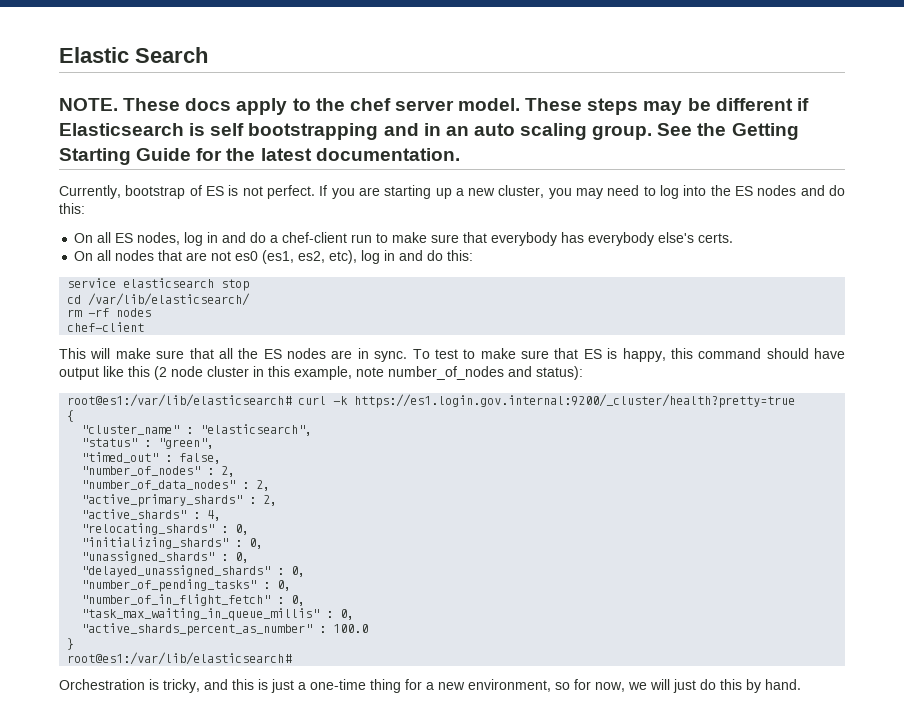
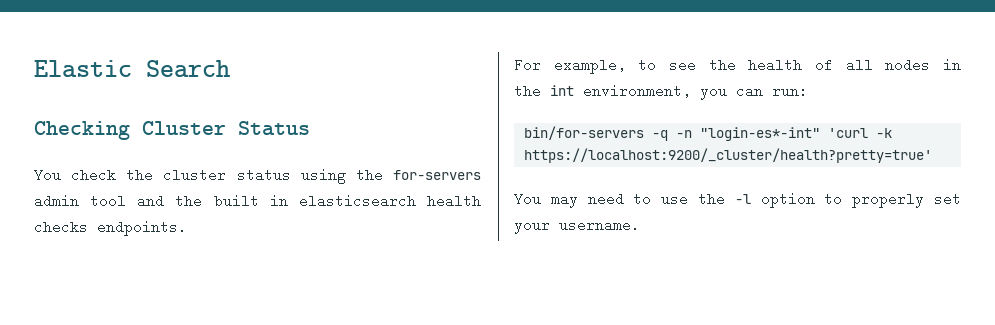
[59,98,809,115] [59,123,799,140] [59,148,460,165] [59,185,846,199] [59,203,85,214] [74,232,734,246] [74,250,474,264] [67,278,250,291] [67,293,251,306] [67,308,152,317] [67,322,145,332] [59,348,845,362] [59,366,583,380] [67,394,796,408] [67,410,75,422] [81,424,313,436] [81,438,215,449] [81,452,222,464] [81,466,236,477] [81,480,271,491] [81,494,278,507] [81,509,222,521] [81,523,250,535] [81,537,264,549] [81,551,250,563] [81,565,306,577] [81,579,292,592] [81,594,306,606] [81,608,355,621] [81,623,369,636] [67,638,75,650] [67,652,293,665] [59,679,801,693] NOTE. These docs apply to the chef server model. These steps may be different if Elasticsearch is self bootstrapping and in an auto scaling group. See the Getting Starting Guide for the latest documentation. // Currently, bootstrap of ES is not perfect. If you are starting up a new cluster, you may need to log into the ES nodes and do this: // On all ES nodes, log in and do a chef-client run to make sure that everybody has everybody else's certs. // On all nodes that are not es0 (es1, es2, etc), log in and do this: // service elasticsearch stop // cd /var/lib/elasticsearch/ // rm -rf nodes // chef-client // This will make sure that all the ES nodes are in sync. To test to make sure that ES is happy, this command should have output like this (2 node cluster in this example, note number_of_nodes and status): // root@es1:/var/lib/elasticsearch# curl -k https://es1.login.gov.internal:9200/_cluster/health?pretty=true // { // "cluster_name" : "elasticsearch", // "status" : "green", // "timed_out" : false, // "number_of_nodes" : 2, // "number_of_data_nodes" : 2, // "active_primary_shards" : 2, // "active_shards" : 4, // "relocating_shards" : 0, // "initializing_shards" : 0, // "unassigned_shards" : 0, // "delayed_unassigned_shards" : 0, // "number_of_pending_tasks" : 0, // "number_of_in_flight_fetch" : 0, // "task_max_waiting_in_queue_millis" : 0, // "active_shards_percent_as_number" : 100.0 // } // root@es1:/var/lib/elasticsearch# // Orchestration is tricky, and this is just a one-time thing for a new environment, so for now, we will just do this by hand. -> [34,121,310,140] [34,168,482,184] [34,194,481,208] [34,220,187,236] [514,58,961,74] [514,84,808,100] [524,126,893,141] [524,148,933,163] [514,192,961,208] [514,218,640,234] Checking Cluster Status // You check the cluster status using the for-servers admin tool and the built in elasticsearch health checks endpoints. // For example, to see the health of all nodes in the int environment, you can run: // bin/for-servers -q -n "login-es*-int" 'curl -k https://localhost:9200/_cluster/health?pretty=true' // You may need to use the -l option to properly set your username.

